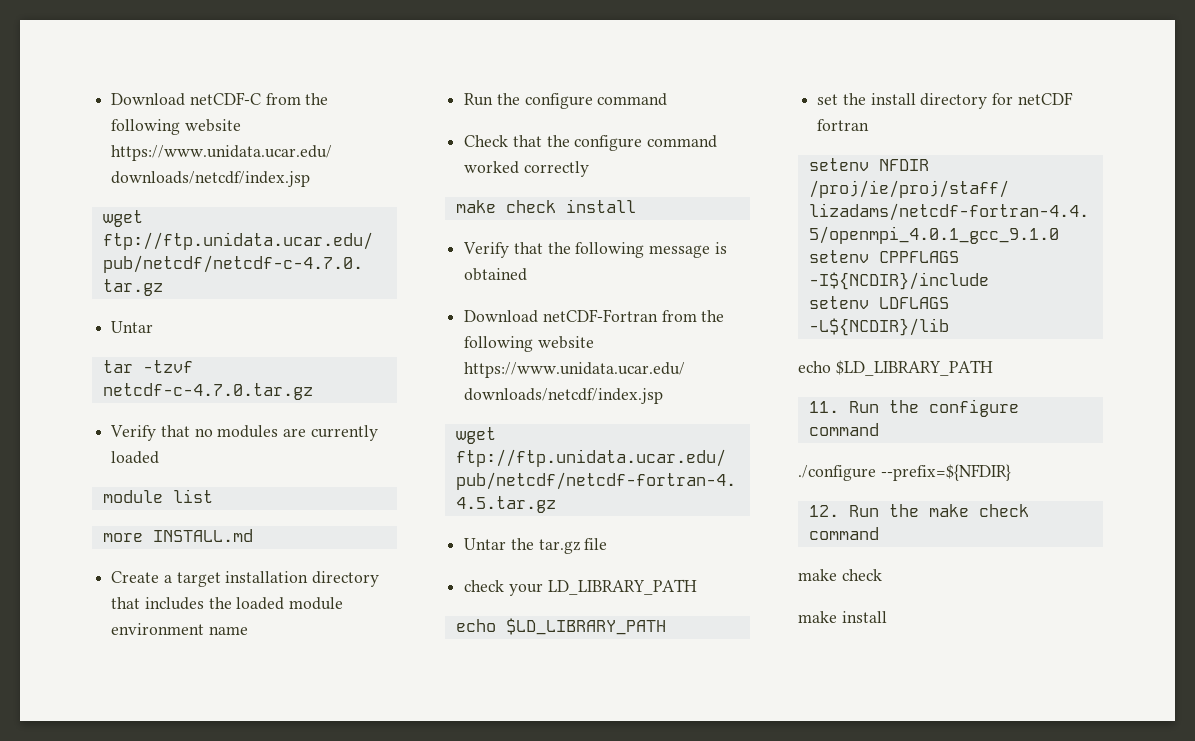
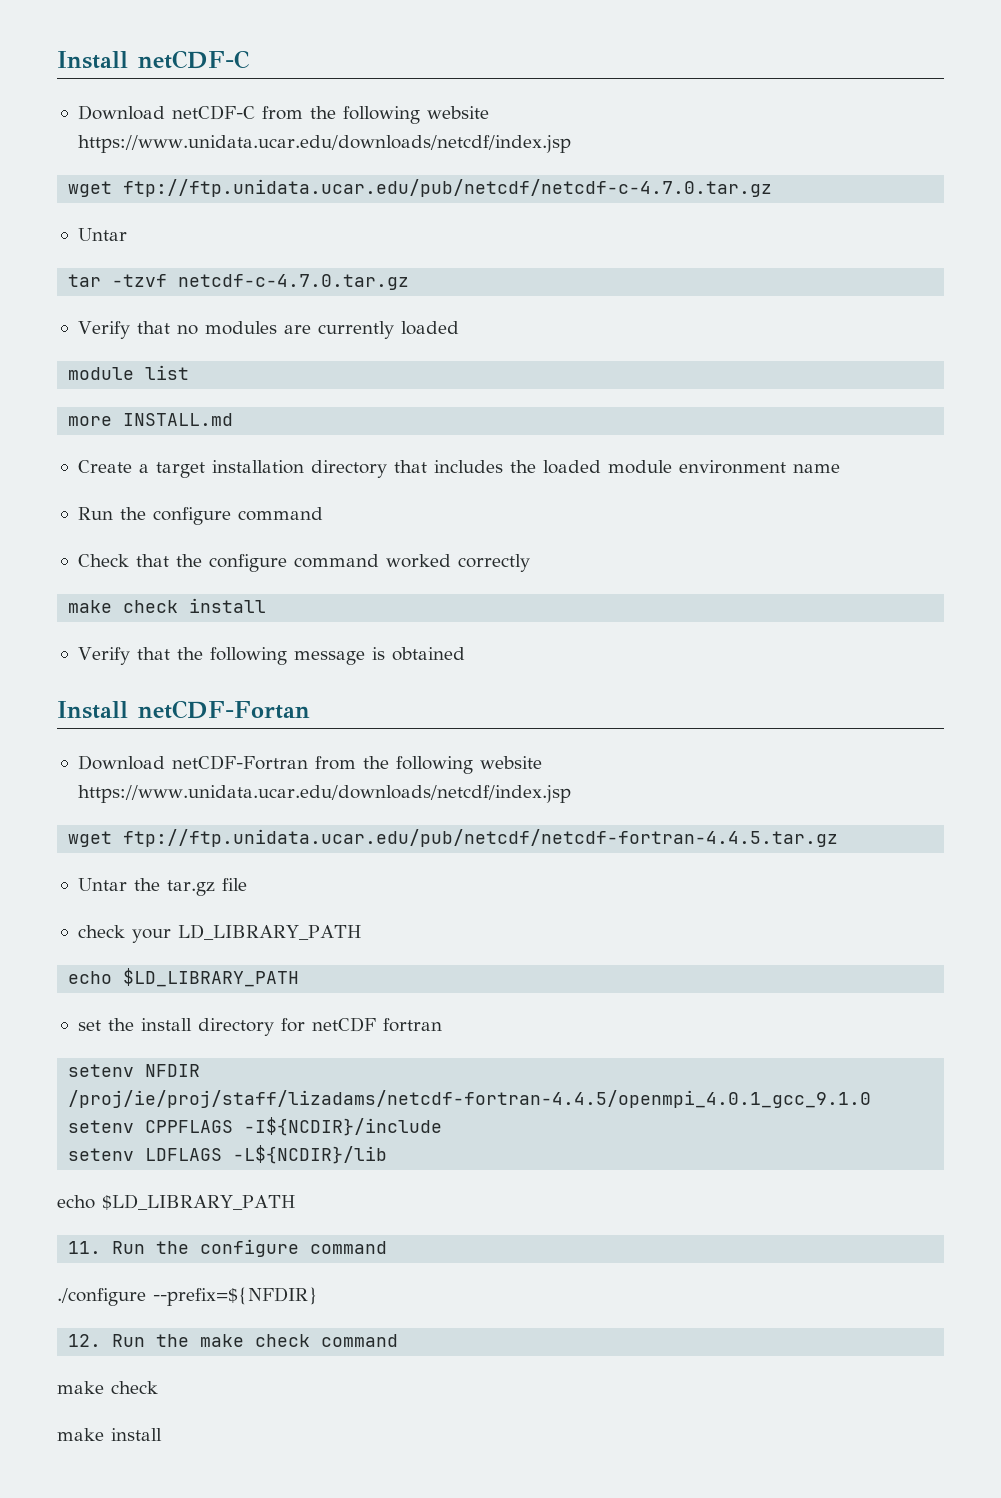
(111, 99) none -> [57,50,249,69] Install netCDF-C //
(528, 274) none -> [57,700,310,719] // Install netCDF-Fortan

